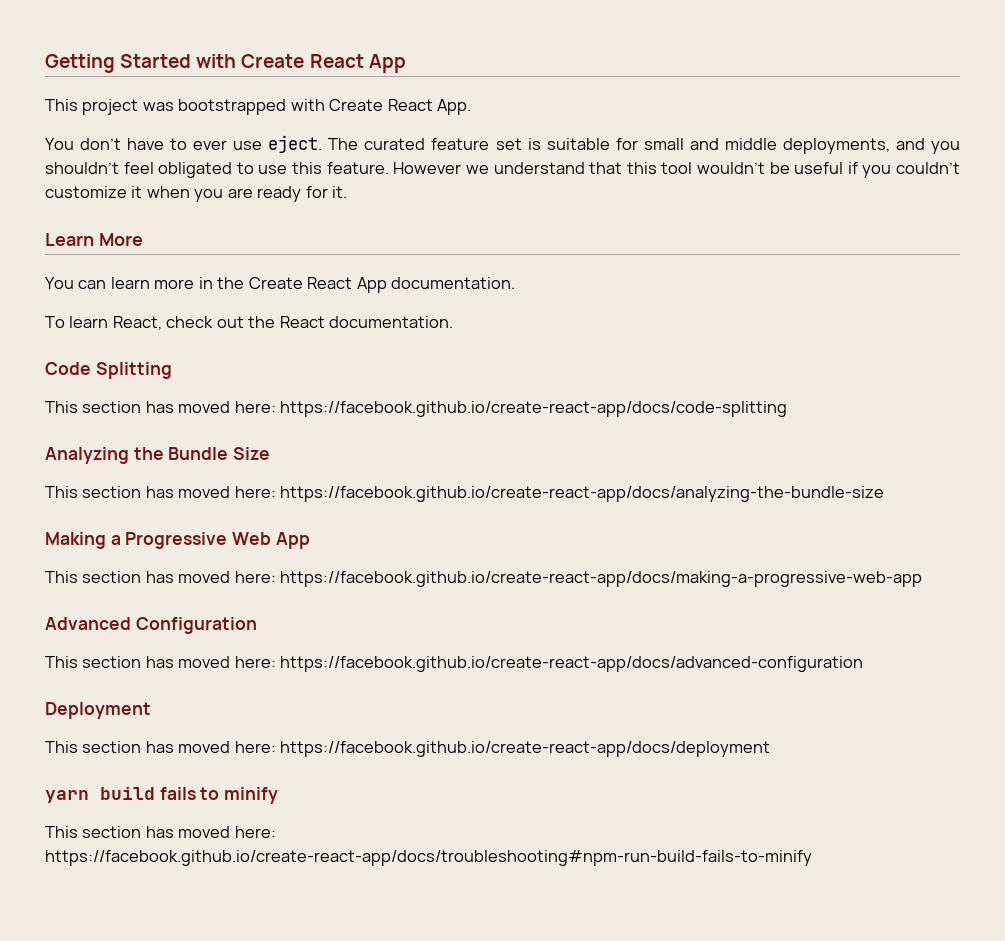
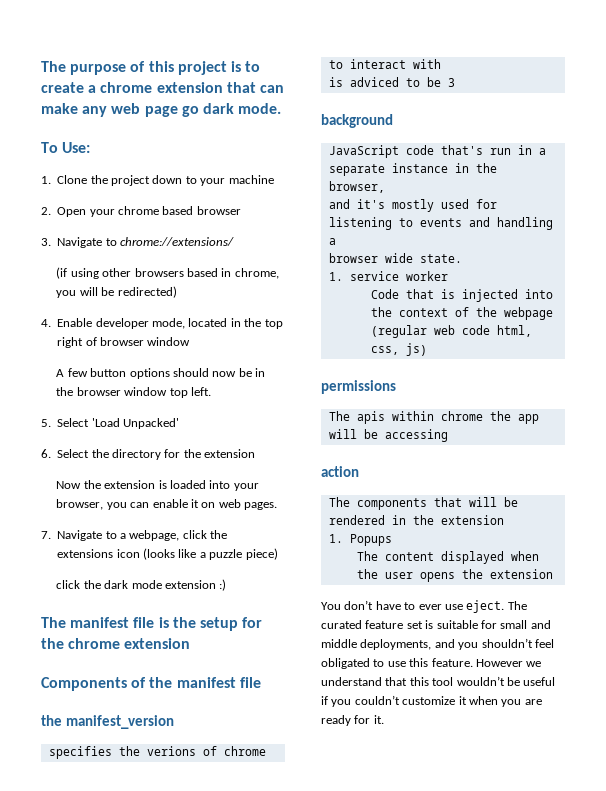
[45,54,406,73] [45,99,472,115] Getting Started with Create React App // This project was bootstrapped with Create React App. -> [41,61,261,75] [41,82,284,93] [41,103,282,117] [41,142,91,153] [41,175,274,186] [41,206,241,217] [41,237,234,248] [56,267,279,279] [56,286,177,298] [41,318,283,329] [57,337,191,348] [56,368,266,379] [56,387,211,398] [41,418,179,429] [41,449,256,460] [56,480,259,491] [56,499,278,510] [41,530,228,541] [57,548,278,560] [56,579,227,591] [41,617,263,631] [41,638,191,649] [41,677,261,691] [41,715,174,729] [48,746,266,759] [328,59,441,69] [328,77,455,87] [321,114,393,128] [328,145,546,158] [328,163,497,176] [328,181,385,193] [328,199,497,212] [328,217,553,230] [328,238,336,245] [328,253,462,263] [328,271,448,281] [370,289,553,302] [370,307,553,320] [370,325,532,338] [370,343,427,356] [321,380,396,394] [328,411,539,424] [328,429,448,442] [321,466,359,477] [328,497,518,510] [328,515,504,525] [328,534,392,546] [356,551,539,564] [356,569,553,582] The purpose of this project is to create a chrome extension that can make any web page go dark mode. // To Use: // 1. Clone the project down to your machine // 2. Open your chrome based browser // 3. Navigate to chrome://extensions/ // (if using other browsers based in chrome, you will be redirected) // 4. Enable developer mode, located in the top right of browser window // A few button options should now be in the browser window top left. // 5. Select 'Load Unpacked' // 6. Select the directory for the extension // Now the extension is loaded into your browser, you can enable it on web pages. // 7. Navigate to a webpage, click the extensions icon (looks like a puzzle piece) // click the dark mode extension :) // The manifest file is the setup for the chrome extension // Components of the manifest file // the manifest_version // specifies the verions of chrome to interact with // is adviced to be 3 // background // JavaScript code that's run in a separate instance in the browser, // and it's mostly used for listening to events and handling a // browser wide state. // 1. service worker // Code that is injected into the context of the webpage (regular web code html, css, js) // permissions // The apis within chrome the app will be accessing // action // The components that will be rendered in the extension // 1. Popups // The content displayed when the user opens the extension
[45,233,143,246] [45,277,516,293] [45,316,454,330] [45,362,172,379] [45,401,788,417] [45,447,271,464] [45,486,885,502] [45,532,310,549] [45,571,923,587] [45,617,257,634] [45,656,864,672] [45,702,151,719] [45,741,771,757] [45,787,279,804] [45,826,276,838] [45,850,812,866] // Learn More // You can learn more in the Create React App documentation. // To learn React, check out the React documentation. // Code Splitting // This section has moved here: https://facebook.github.io/create-react-app/docs/code-splitting // Analyzing the Bundle Size // This section has moved here: https://facebook.github.io/create-react-app/docs/analyzing-the-bundle-size // Making a Progressive Web App // This section has moved here: https://facebook.github.io/create-react-app/docs/making-a-progressive-web-app // Advanced Configuration // This section has moved here: https://facebook.github.io/create-react-app/docs/advanced-configuration // Deployment // This section has moved here: https://facebook.github.io/create-react-app/docs/deployment // yarn build fails to minify // This section has moved here: https://facebook.github.io/create-react-app/docs/troubleshooting#npm-run-build-fails-to-minify -> (384, 719) none

